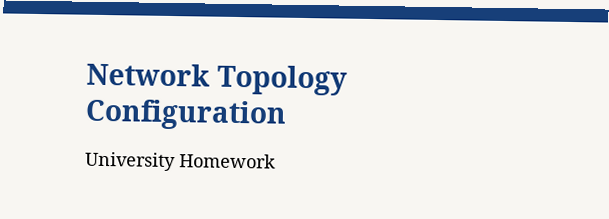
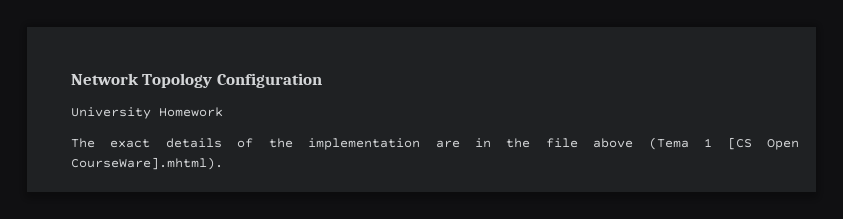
(276, 161) none -> [71,137,800,150] [71,157,223,170] // The exact details of the implementation are in the file above (Tema 1 [CS Open CourseWare].mhtml).

